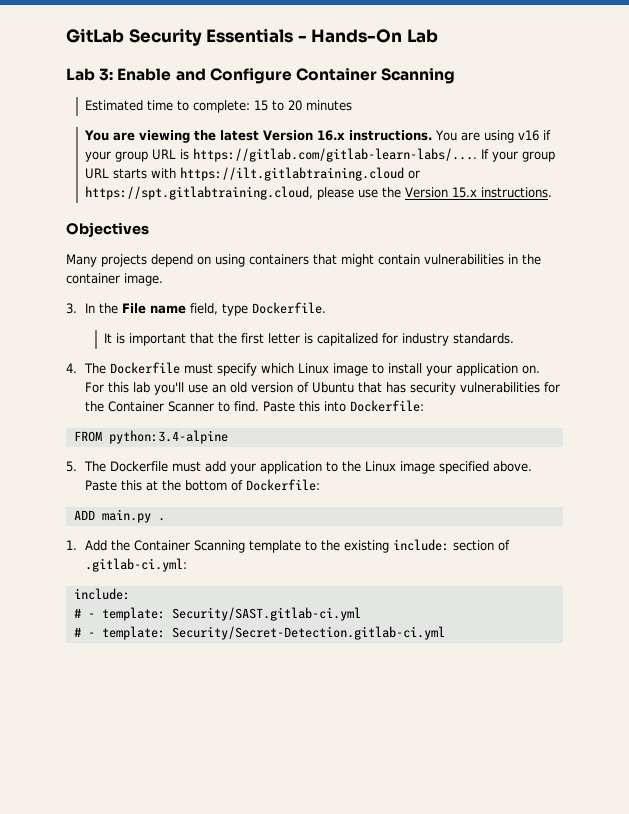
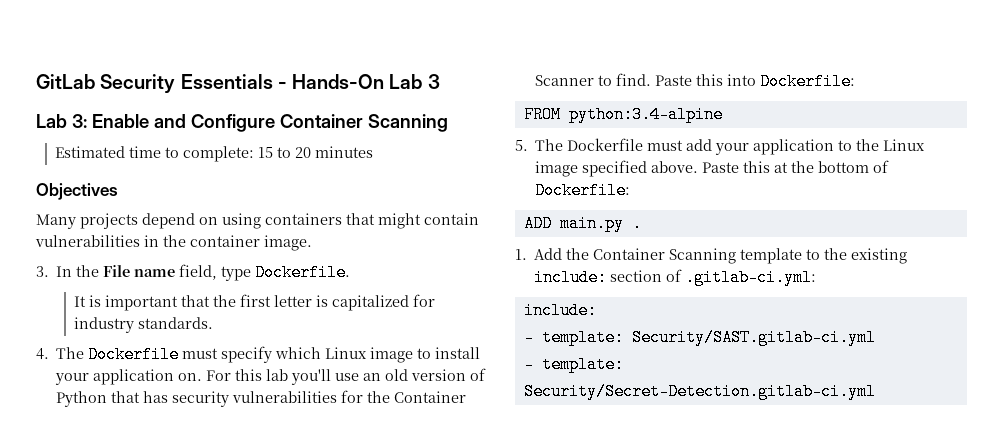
(438, 36) none -> [427,74,440,89] 3
[84,130,551,143] [85,148,556,162] [85,167,421,181] [85,186,553,200] // You are viewing the latest Version 16.x instructions. You are using v16 if your group URL is https://gitlab.com/gitlab-learn-labs/.... If your group URL starts with https://ilt.gitlabtraining.cloud or https://spt.gitlabtraining.cloud, please use the Version 15.x instructions. -> (373, 152) none
[312,382,355,393] Ubuntu -> [56,391,108,407] Python
[73,608,81,618] # -> (597, 310) none
[73,627,81,637] # -> (876, 337) none

